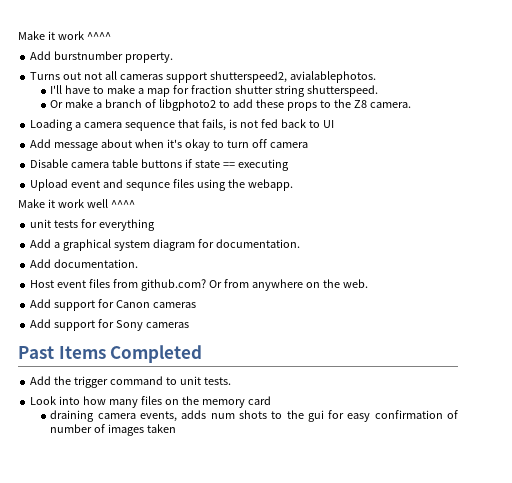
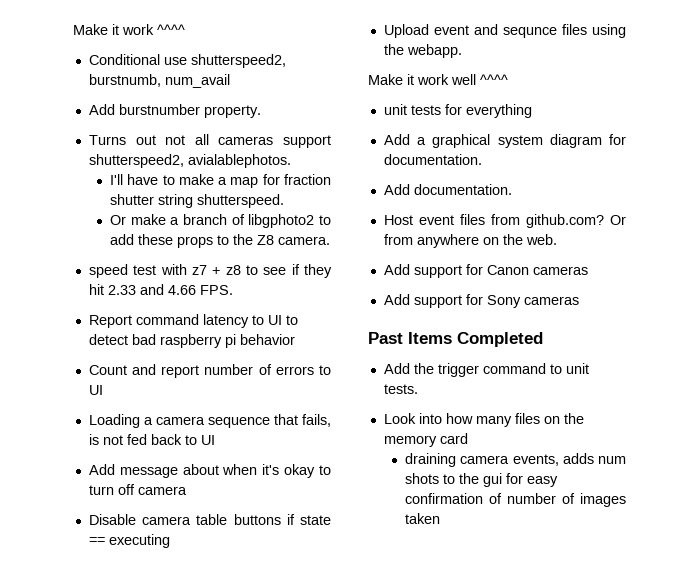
(111, 36) none -> [88,54,286,68] [88,74,230,88] // Conditional use shutterspeed2, burstnumb, num_avail
(412, 105) none -> [88,264,333,278] [88,284,233,295] [88,314,298,328] [88,334,295,348] [88,364,331,378] [88,385,103,395] // speed test with z7 + z8 to see if they hit 2.33 and 4.66 FPS. // Report command latency to UI to detect bad raspberry pi behavior // Count and report number of errors to UI

